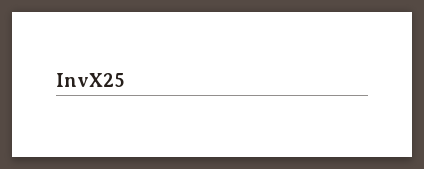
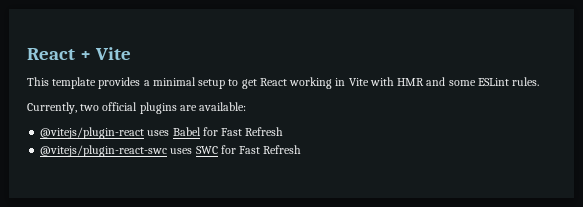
[56,73,125,87] InvX25 -> [27,47,131,60] [27,77,540,89] [27,102,247,114] [40,127,284,139] [40,145,302,157] React + Vite // This template provides a minimal setup to get React working in Vite with HMR and some ESLint rules. // Currently, two official plugins are available: // @vitejs/plugin-react uses Babel for Fast Refresh // @vitejs/plugin-react-swc uses SWC for Fast Refresh

